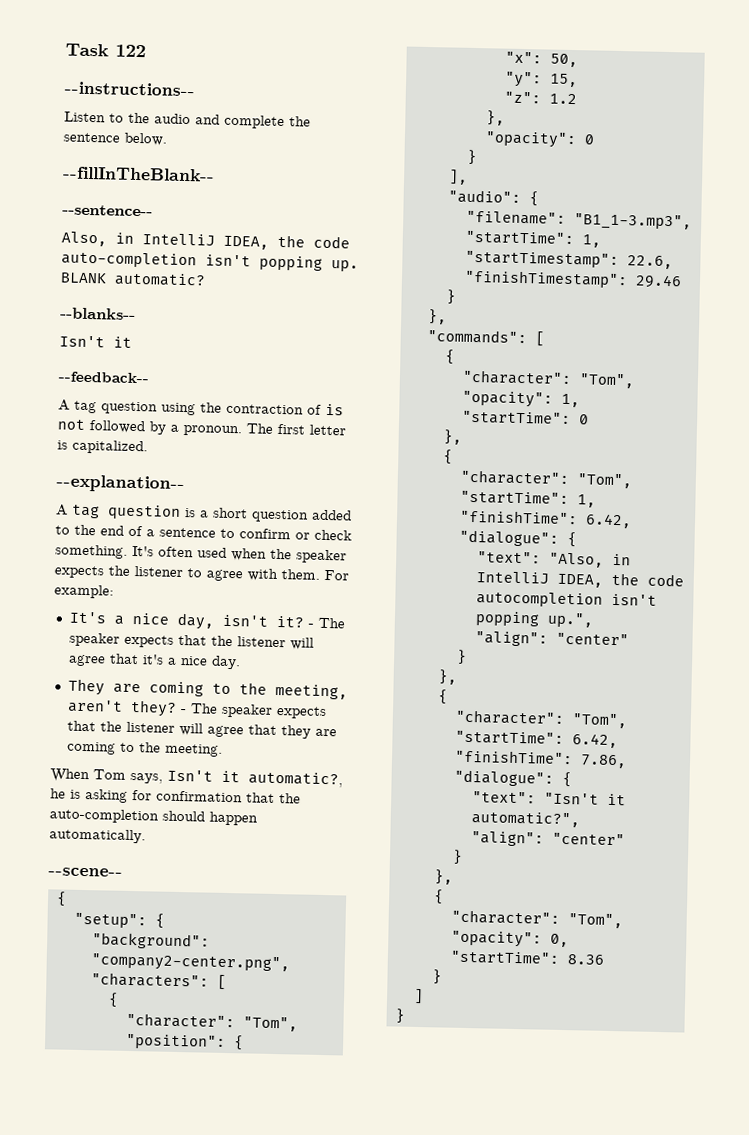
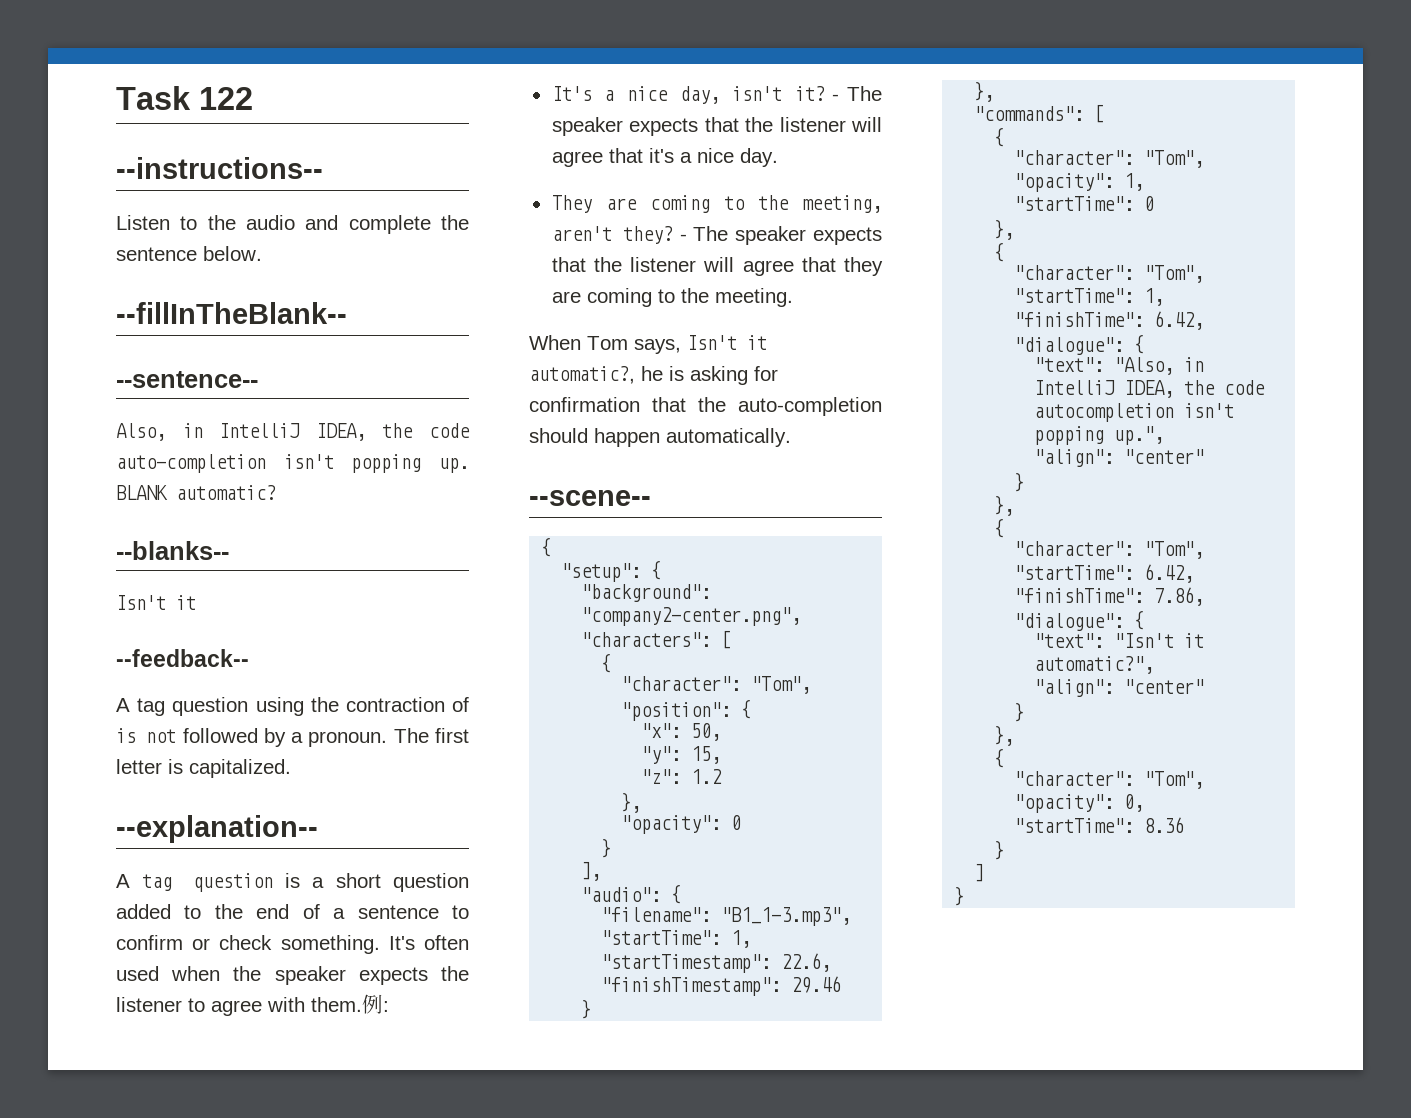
[324,569,349,581] [54,584,114,599] For example: -> [362,994,389,1014] 例:

